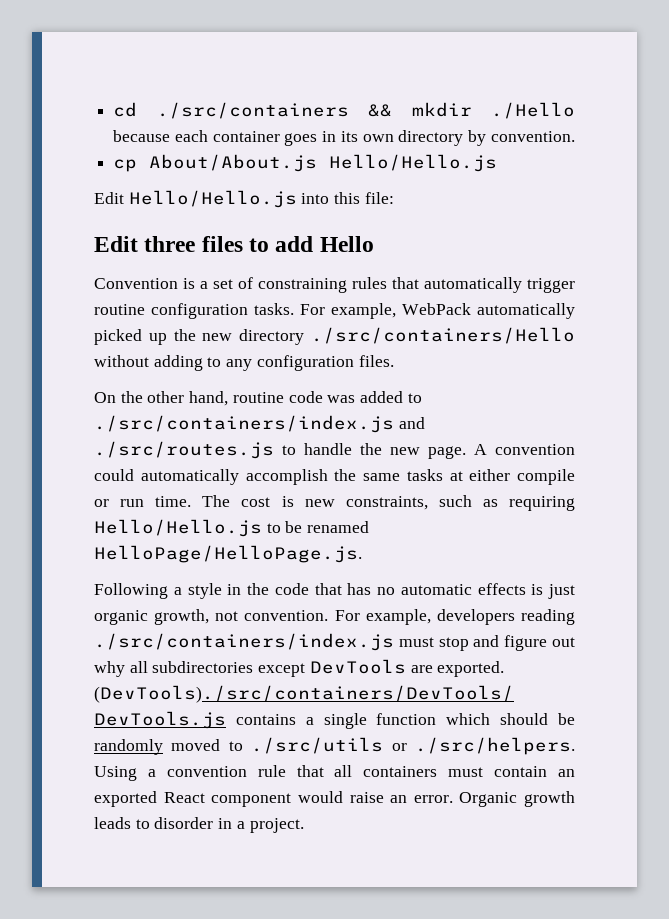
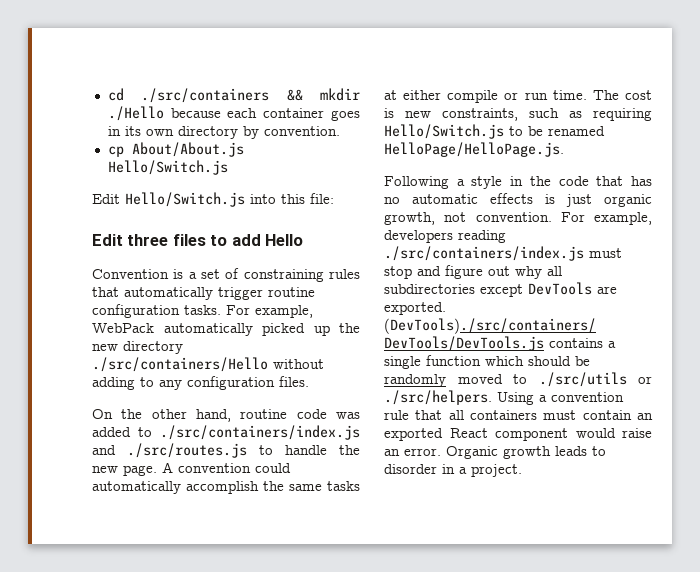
[329,154,498,172] [94,190,297,208] Hello/Hello.js // Edit Hello/Hello.js -> [107,160,228,175] [92,192,245,207] Hello/Switch.js // Edit Hello/Switch.js
[94,519,262,537] Hello/Hello.js -> [384,124,504,139] Hello/Switch.js

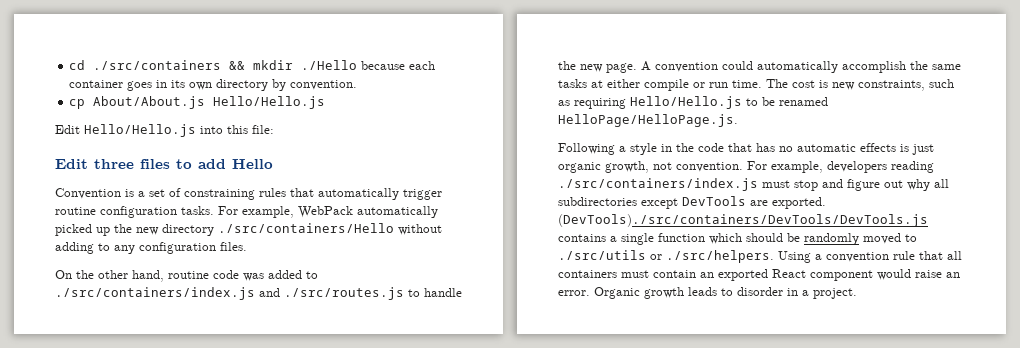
[107,160,228,175] [92,192,245,207] Hello/Switch.js // Edit Hello/Switch.js -> [213,96,326,109] [55,124,196,137] Hello/Hello.js // Edit Hello/Hello.js
[384,124,504,139] Hello/Switch.js -> [630,96,742,109] Hello/Hello.js

